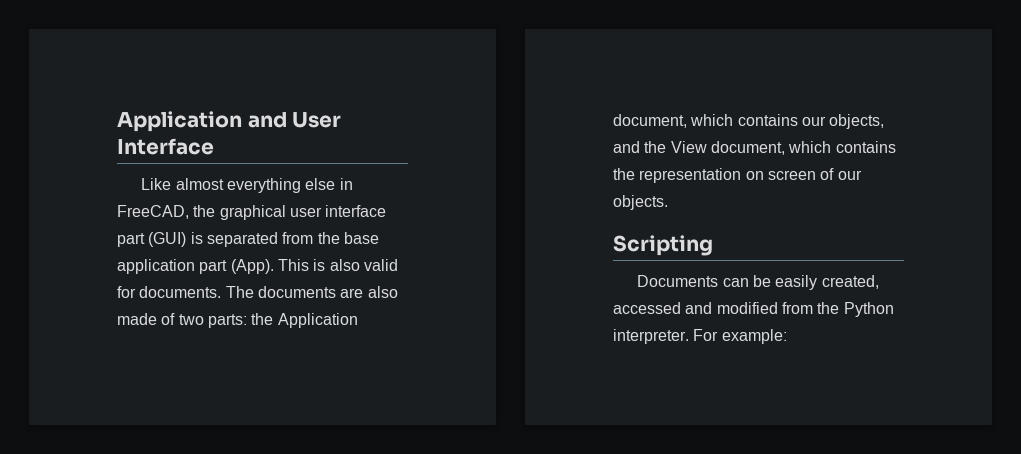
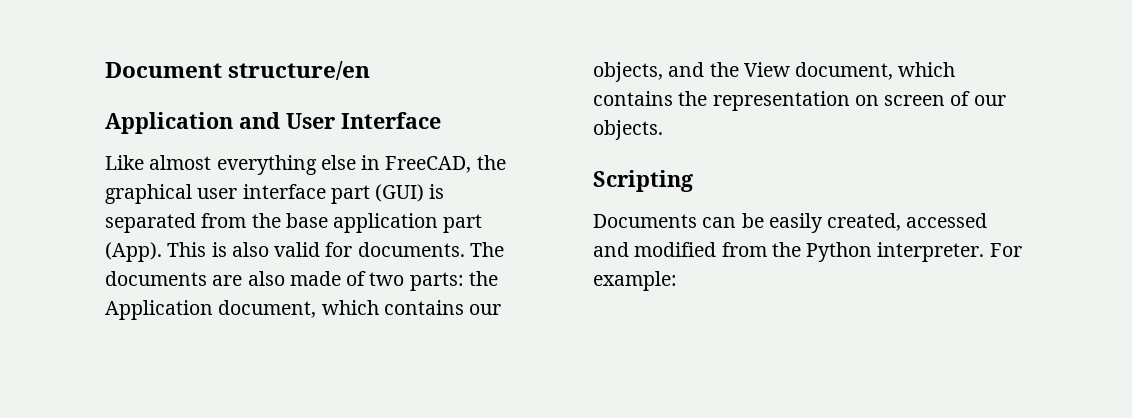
(117, 121) none -> [105,61,371,80] Document structure/en //

